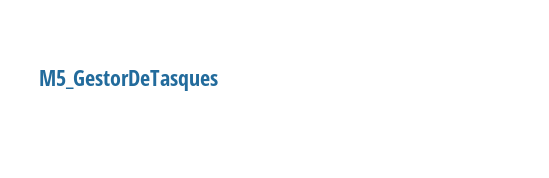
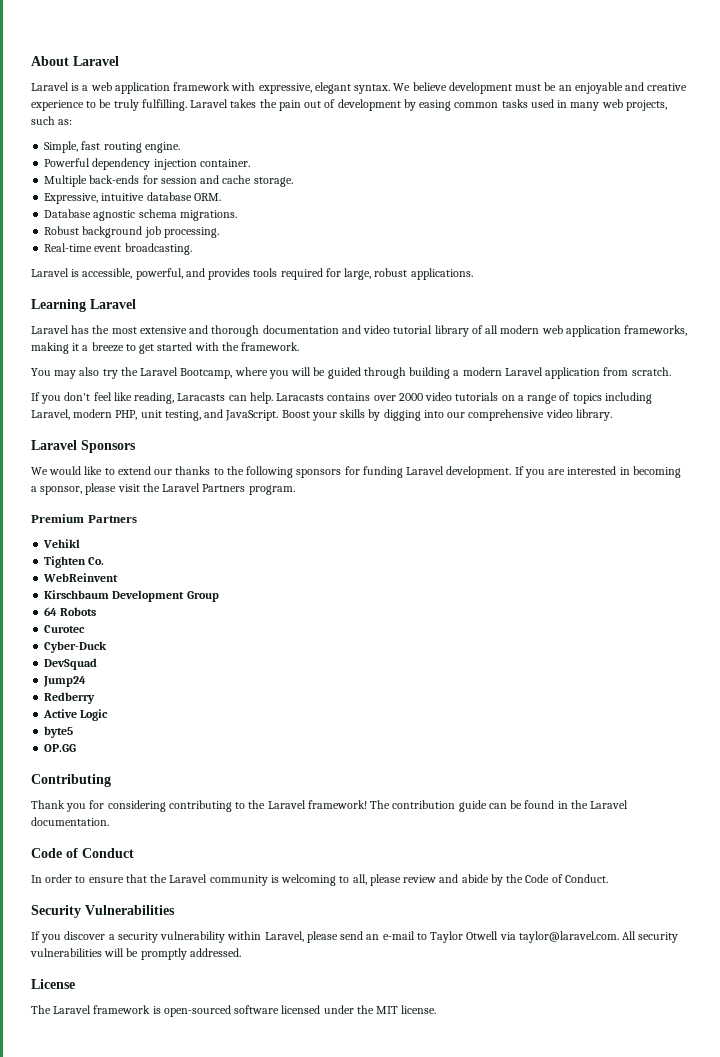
[39,70,218,91] M5_GestorDeTasques -> [31,56,119,66] [31,82,688,94] [31,99,667,111] [31,116,73,125] [44,141,180,153] [44,158,250,170] [44,175,293,187] [44,192,221,204] [44,209,237,221] [44,226,219,238] [44,243,192,255] [31,268,473,280] [31,299,136,312] [31,325,688,337] [31,342,300,354] [31,367,671,379] [31,392,652,404] [31,409,612,421] [31,440,136,453] [31,466,681,478] [31,483,295,495] [31,514,137,523] [43,539,81,548] [44,556,105,568] [43,573,119,582] [44,590,219,602] [44,607,97,616] [44,625,86,633] [44,641,108,653] [44,658,98,670] [43,676,87,687] [44,692,96,704] [43,709,109,721] [44,726,74,738] [44,744,77,752] [31,774,111,787] [31,800,629,812] [31,817,109,826] [31,848,134,858] [31,874,608,886] [31,905,175,918] [31,931,679,943] [30,948,241,960] [31,979,75,989] [31,1005,437,1017] About Laravel // Laravel is a web application framework with expressive, elegant syntax. We believe development must be an enjoyable and creative experience to be truly fulfilling. Laravel takes the pain out of development by easing common tasks used in many web projects, such as: // Simple, fast routing engine. // Powerful dependency injection container. // Multiple back-ends for session and cache storage. // Expressive, intuitive database ORM. // Database agnostic schema migrations. // Robust background job processing. // Real-time event broadcasting. // Laravel is accessible, powerful, and provides tools required for large, robust applications. // Learning Laravel // Laravel has the most extensive and thorough documentation and video tutorial library of all modern web application frameworks, making it a breeze to get started with the framework. // You may also try the Laravel Bootcamp, where you will be guided through building a modern Laravel application from scratch. // If you don't feel like reading, Laracasts can help. Laracasts contains over 2000 video tutorials on a range of topics including Laravel, modern PHP, unit testing, and JavaScript. Boost your skills by digging into our comprehensive video library. // Laravel Sponsors // We would like to extend our thanks to the following sponsors for funding Laravel development. If you are interested in becoming a sponsor, please visit the Laravel Partners program. // Premium Partners // Vehikl // Tighten Co. // WebReinvent // Kirschbaum Development Group // 64 Robots // Curotec // Cyber-Duck // DevSquad // Jump24 // Redberry // Active Logic // byte5 // OP.GG // Contributing // Thank you for considering contributing to the Laravel framework! The contribution guide can be found in the Laravel documentation. // Code of Conduct // In order to ensure that the Laravel community is welcoming to all, please review and abide by the Code of Conduct. // Security Vulnerabilities // If you discover a security vulnerability within Laravel, please send an e-mail to Taylor Otwell via taylor@laravel.com. All security vulnerabilities will be promptly addressed. // License // The Laravel framework is open-sourced software licensed under the MIT license.

